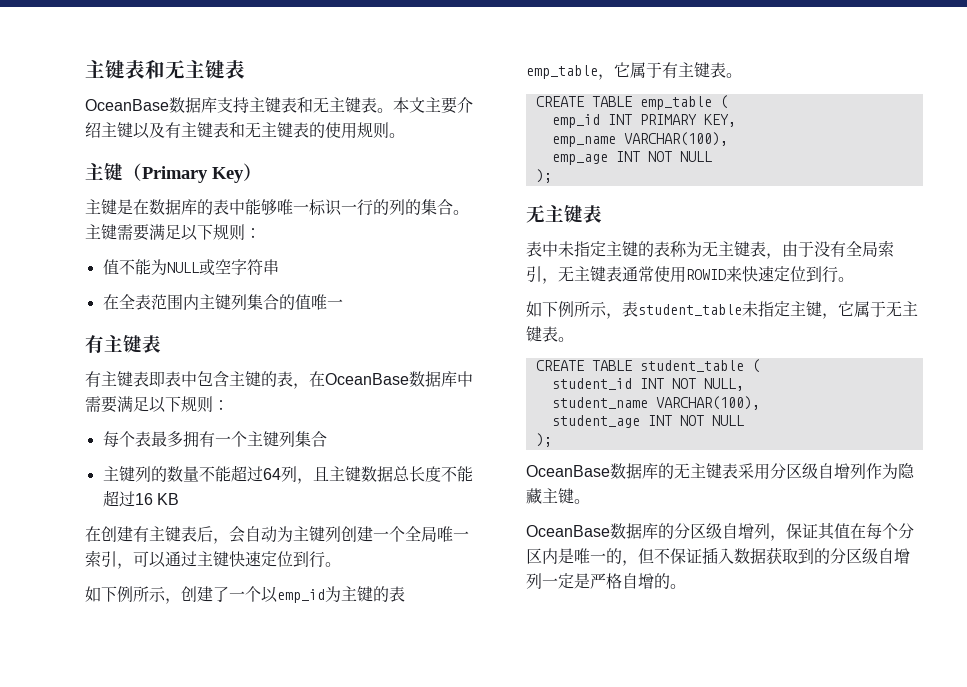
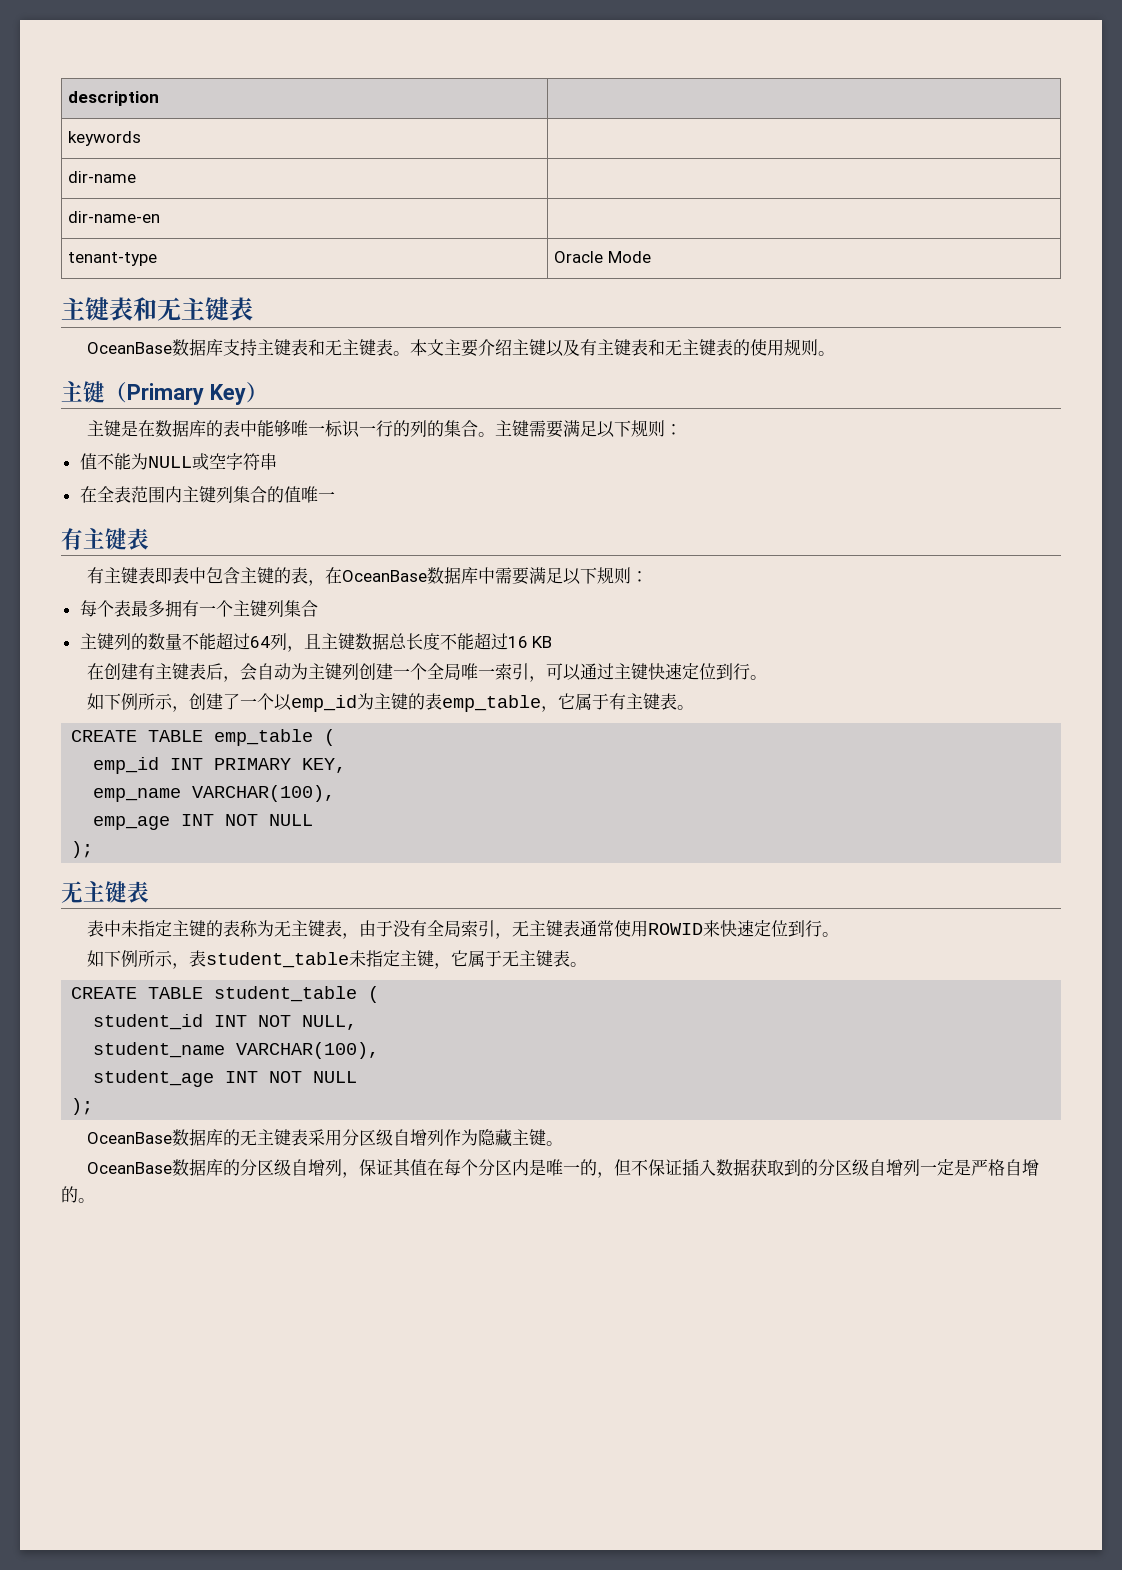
(85, 69) none -> [68,91,160,106] [68,131,142,146] [68,171,137,183] [68,211,161,223] [68,252,158,266] [554,251,651,263] description | // keywords | // dir-name | // dir-name-en | // tenant-type | Oracle Mode //

